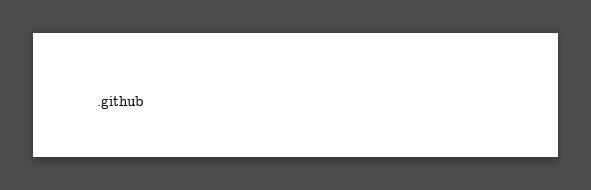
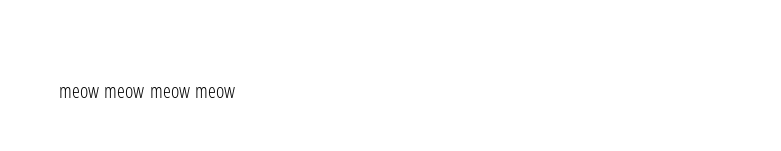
[97,96,143,109] .github -> [59,87,235,98] meow meow meow meow

